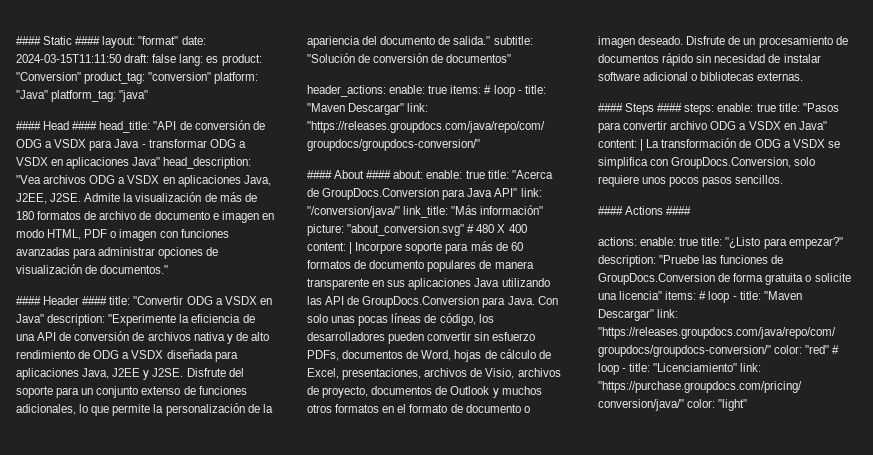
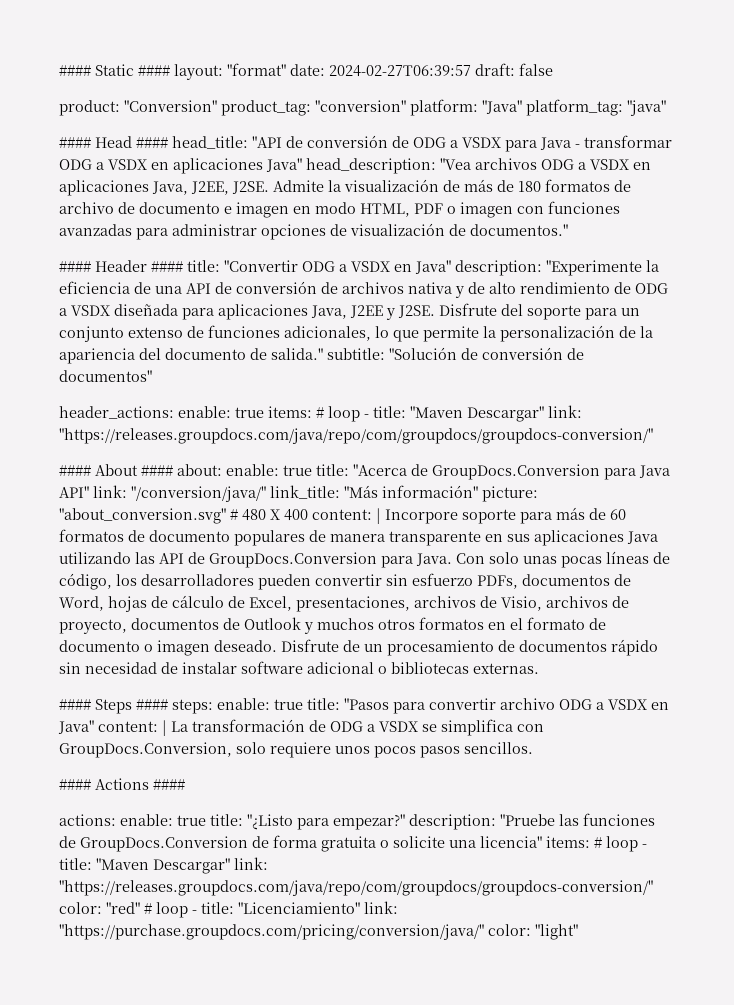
[16,54,121,63] 2024-03-15T11:11:50 -> [329,65,471,77] 2024-02-27T06:39:57
[179,54,219,66] lang: es -> (553, 69) //

